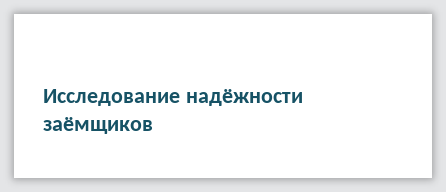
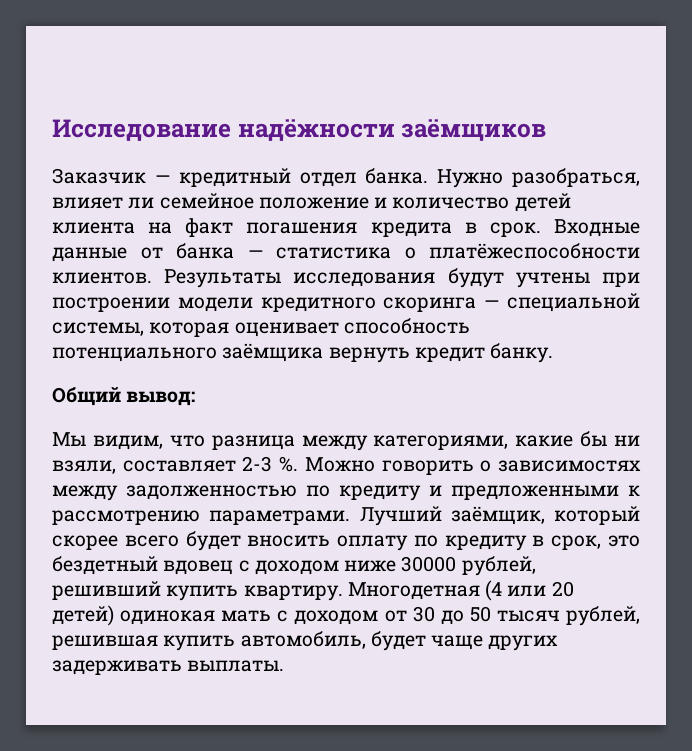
(153, 125) none -> [52,168,640,188] [52,193,571,212] [52,218,641,237] [52,243,640,262] [52,268,640,288] [52,293,640,312] [52,318,470,337] [52,343,554,363] [52,387,196,406] [52,431,640,451] [52,456,641,475] [52,485,640,501] [52,506,640,526] [52,531,640,551] [52,556,536,576] [52,580,574,601] [52,605,641,626] [52,631,559,651] [52,660,285,675] // Заказчик — кредитный отдел банка. Нужно разобраться, влияет ли семейное положение и количество детей клиента на факт погашения кредита в срок. Входные данные от банка — статистика о платёжеспособности клиентов. Результаты исследования будут учтены при построении модели кредитного скоринга — специальной системы, которая оценивает способность потенциального заёмщика вернуть кредит банку. // Общий вывод: // Мы видим, что разница между категориями, какие бы ни взяли, составляет 2-3 %. Mожно говорить о зависимостях между задолженностью по кредиту и предложенными к рассмотрению параметрами. Лучший заёмщик, который скорее всего будет вносить оплату по кредиту в срок, это бездетный вдовец с доходом ниже 30000 рублей, решивший купить квартиру. Многодетная (4 или 20 детей) одинокая мать с доходом от 30 до 50 тысяч рублей, решившая купить автомобиль, будет чаще других задерживать выплаты.

